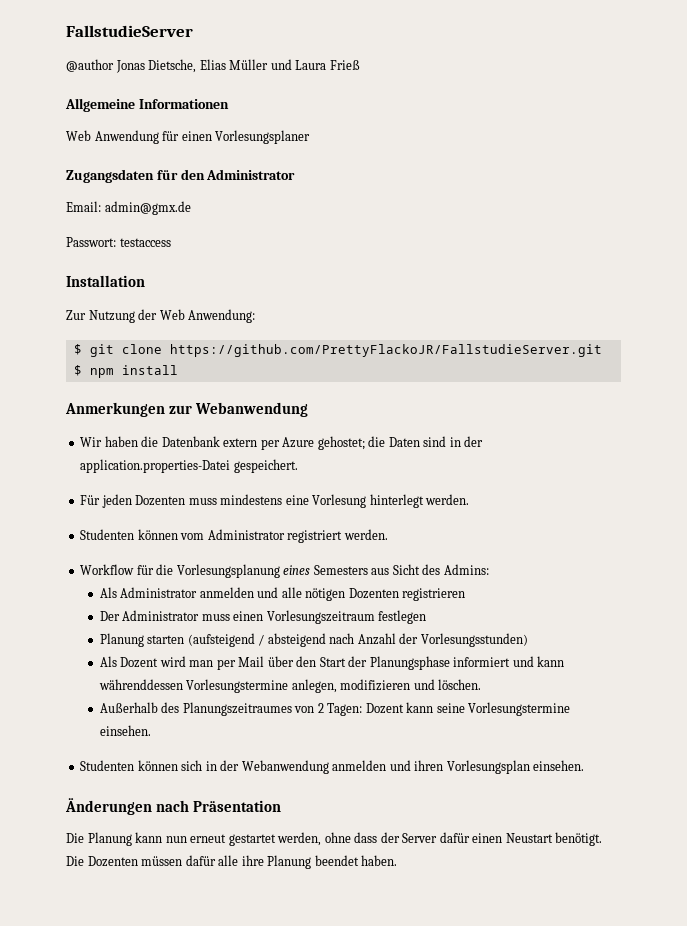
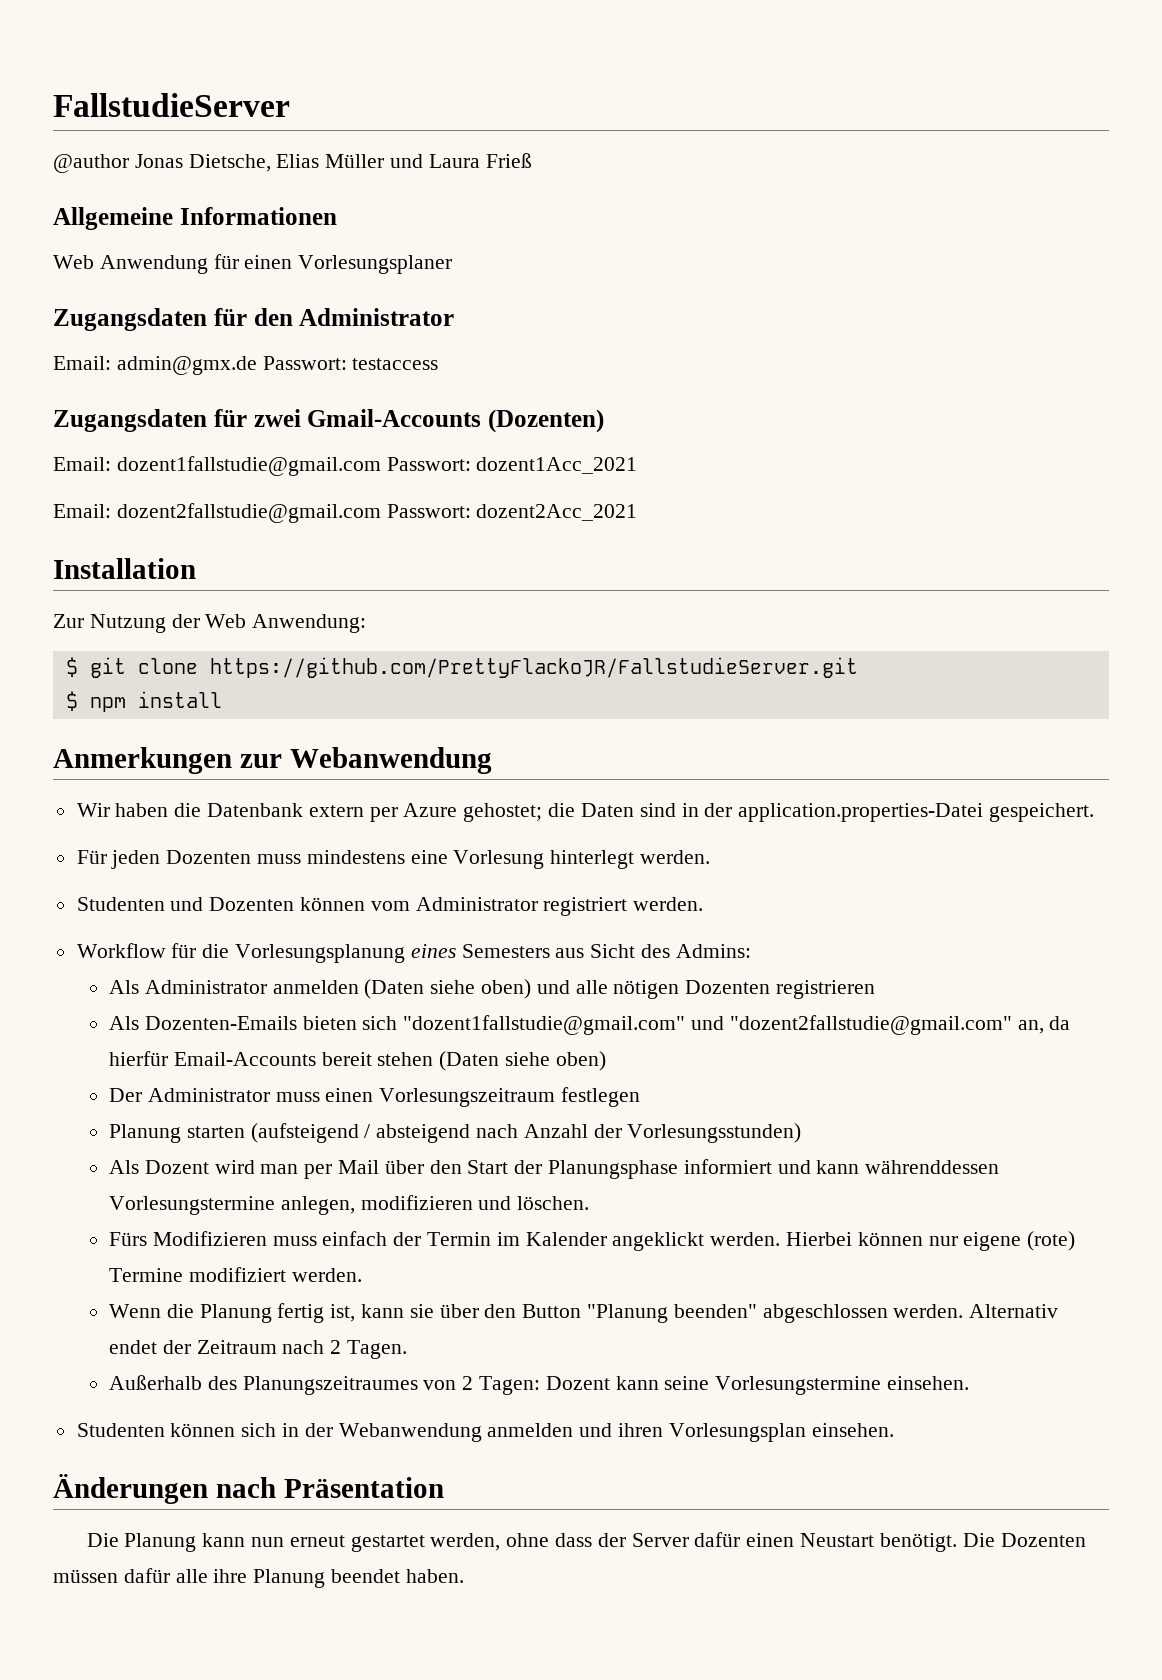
(191, 208) // -> (257, 365) none
(171, 242) none -> [53,409,604,433] [53,456,638,476] [53,503,638,523] // Zugangsdaten für zwei Gmail-Accounts (Dozenten) // Email: dozent1fallstudie@gmail.com Passwort: dozent1Acc_2021 // Email: dozent2fallstudie@gmail.com Passwort: dozent2Acc_2021
(135, 534) none -> [170,897,295,911] und Dozenten
(254, 592) none -> [364,979,531,999] (Daten siehe oben)
(466, 594) none -> [108,1015,1071,1035] [108,1051,606,1071] // Als Dozenten-Emails bieten sich "dozent1fallstudie@gmail.com" und "dozent2fallstudie@gmail.com" an, da hierfür Email-Accounts bereit stehen (Daten siehe oben)
(482, 684) none -> [108,1231,1076,1251] [108,1267,362,1282] [108,1303,1059,1323] [108,1340,407,1359] // Fürs Modifizieren muss einfach der Termin im Kalender angeklickt werden. Hierbei können nur eigene (rote) Termine modifiziert werden. // Wenn die Planung fertig ist, kann sie über den Button "Planung beenden" abgeschlossen werden. Alternativ endet der Zeitraum nach 2 Tagen.

